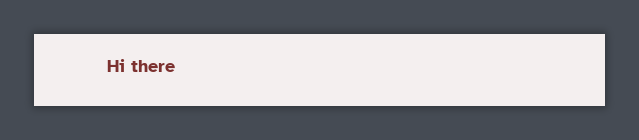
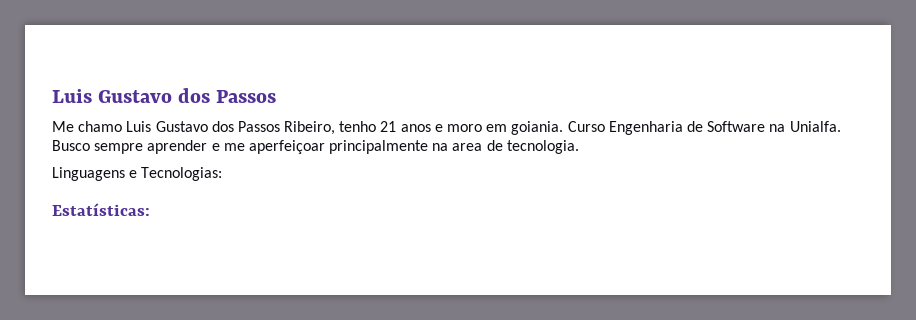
[107,59,175,72] Hi there -> [52,88,277,103] [52,121,841,135] [52,140,579,154] [52,167,223,181] [52,203,150,216] Luis Gustavo dos Passos // Me chamo Luis Gustavo dos Passos Ribeiro, tenho 21 anos e moro em goiania. Curso Engenharia de Software na Unialfa. Busco sempre aprender e me aperfeiçoar principalmente na area de tecnologia. // Linguagens e Tecnologias: // Estatísticas:

